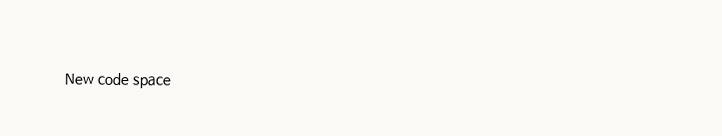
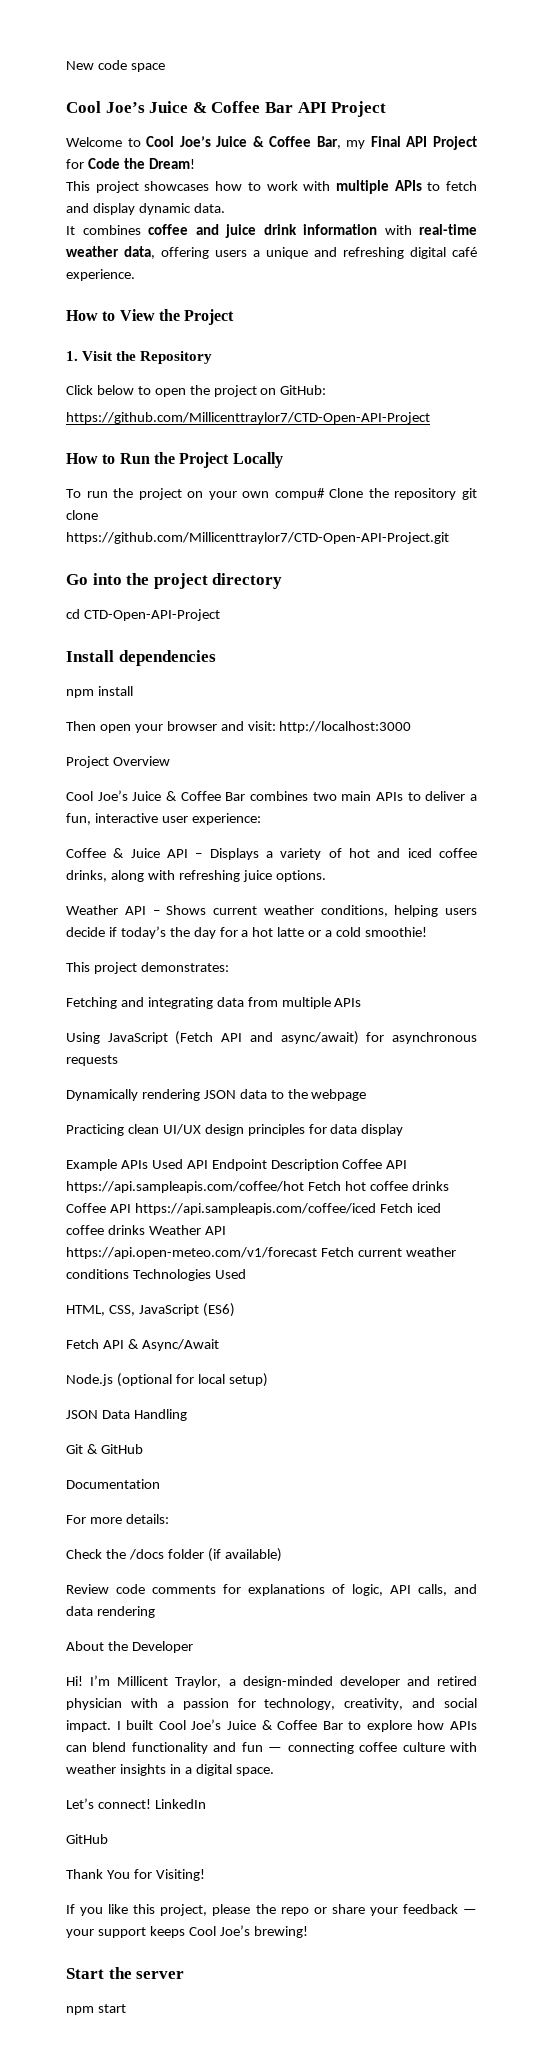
(171, 82) none -> [66,101,387,117] [66,136,477,150] [66,158,195,169] [66,180,477,194] [66,203,225,215] [66,224,477,238] [66,246,477,259] [66,269,135,281] [66,309,235,325] [66,351,213,364] [66,385,327,397] [66,412,430,424] [66,452,283,468] [66,488,477,500] [66,510,98,520] [66,532,449,544] [66,573,283,589] [66,609,220,621] [66,650,216,666] [66,686,133,698] [66,721,412,733] [66,756,170,768] [66,790,478,801] [66,813,261,825] [66,848,477,860] [66,870,326,882] [66,905,477,917] [66,926,427,939] [66,962,229,974] [66,997,362,1009] [66,1031,477,1045] [66,1055,118,1066] [66,1089,367,1101] [66,1124,404,1136] [66,1159,408,1171] [66,1181,449,1193] [66,1203,441,1215] [66,1225,226,1235] [66,1247,456,1259] [66,1269,246,1281] [66,1303,235,1317] [66,1339,219,1351] [66,1373,268,1387] [66,1409,187,1421] [66,1444,143,1454] [66,1479,160,1489] [66,1514,169,1524] [66,1548,282,1562] [66,1584,477,1596] [66,1606,155,1618] [66,1641,193,1653] [66,1675,477,1688] [66,1698,477,1710] [66,1719,477,1732] [66,1742,478,1754] [66,1764,274,1776] [66,1798,206,1809] [66,1834,108,1844] [66,1869,205,1881] [66,1904,477,1916] [66,1925,308,1938] [66,1967,185,1979] [66,2004,126,2015] // Cool Joe’s Juice & Coffee Bar API Project // Welcome to Cool Joe’s Juice & Coffee Bar, my Final API Project for Code the Dream! // This project showcases how to work with multiple APIs to fetch and display dynamic data. // It combines coffee and juice drink information with real-time weather data, offering users a unique and refreshing digital café experience. // How to View the Project // 1. Visit the Repository // Click below to open the project on GitHub: // https://github.com/Millicenttraylor7/CTD-Open-API-Project // How to Run the Project Locally // To run the project on your own compu# Clone the repository git clone https://github.com/Millicenttraylor7/CTD-Open-API-Project.git // Go into the project directory // cd CTD-Open-API-Project // Install dependencies // npm install // Then open your browser and visit: http://localhost:3000 // Project Overview // Cool Joe’s Juice & Coffee Bar combines two main APIs to deliver a fun, interactive user experience: // Coffee & Juice API – Displays a variety of hot and iced coffee drinks, along with refreshing juice options. // Weather API – Shows current weather conditions, helping users decide if today’s the day for a hot latte or a cold smoothie! // This project demonstrates: // Fetching and integrating data from multiple APIs // Using JavaScript (Fetch API and async/await) for asynchronous requests // Dynamically rendering JSON data to the webpage // Practicing clean UI/UX design principles for data display // Example APIs Used API Endpoint Description Coffee API https://api.sampleapis.com/coffee/hot Fetch hot coffee drinks Coffee API https://api.sampleapis.com/coffee/iced Fetch iced coffee drinks Weather API https://api.open-meteo.com/v1/forecast Fetch current weather conditions Technologies Used // HTML, CSS, JavaScript (ES6) // Fetch API & Async/Await // Node.js (optional for local setup) // JSON Data Handling // Git & GitHub // Documentation // For more details: // Check the /docs folder (if available) // Review code comments for explanations of logic, API calls, and data rendering // About the Developer // Hi! I’m Millicent Traylor, a design-minded developer and retired physician with a passion for technology, creativity, and social impact. I built Cool Joe’s Juice & Coffee Bar to explore how APIs can blend functionality and fun — connecting coffee culture with weather insights in a digital space. // Let’s connect! LinkedIn // GitHub // Thank You for Visiting! // If you like this project, please the repo or share your feedback — your support keeps Cool Joe’s brewing! // Start the server // npm start

